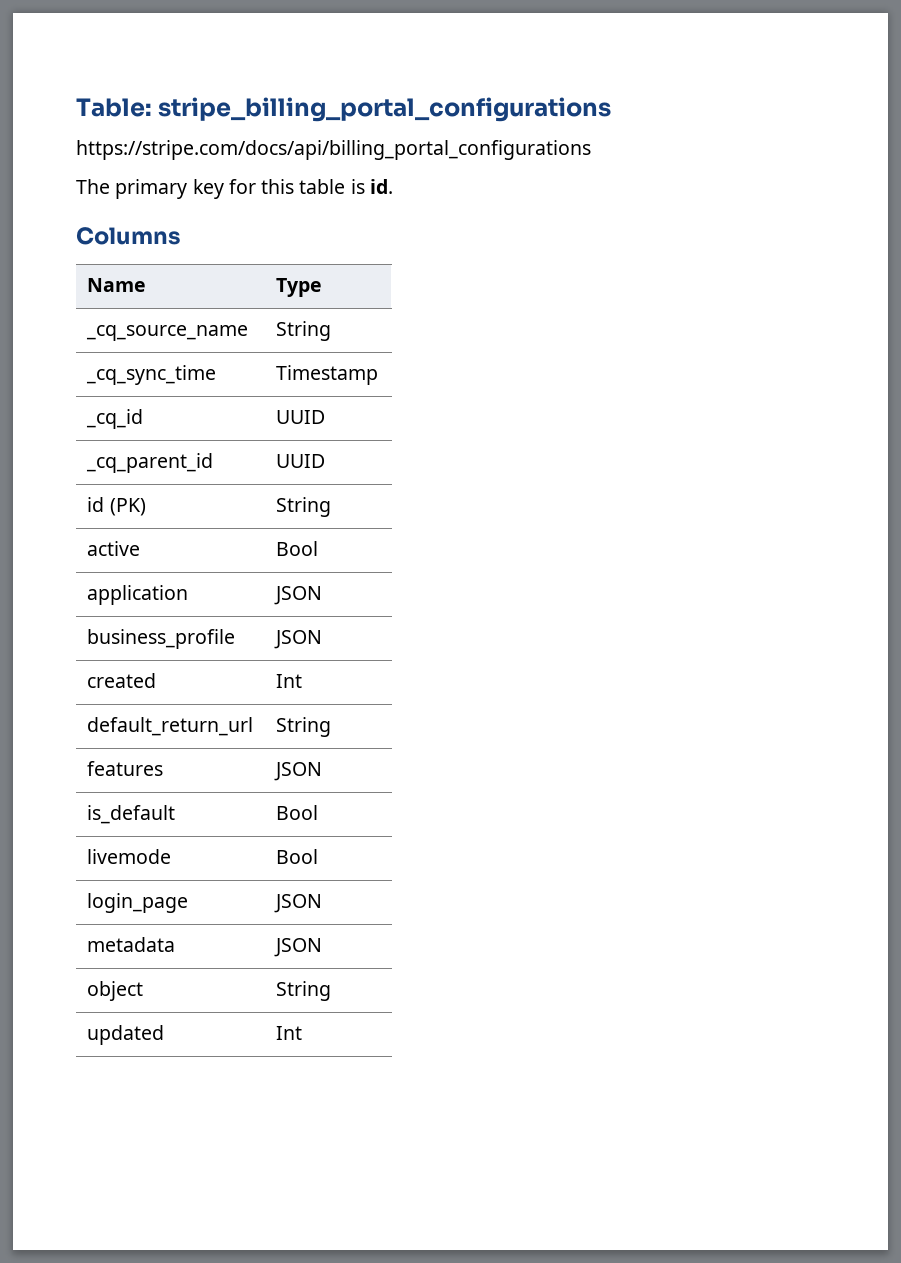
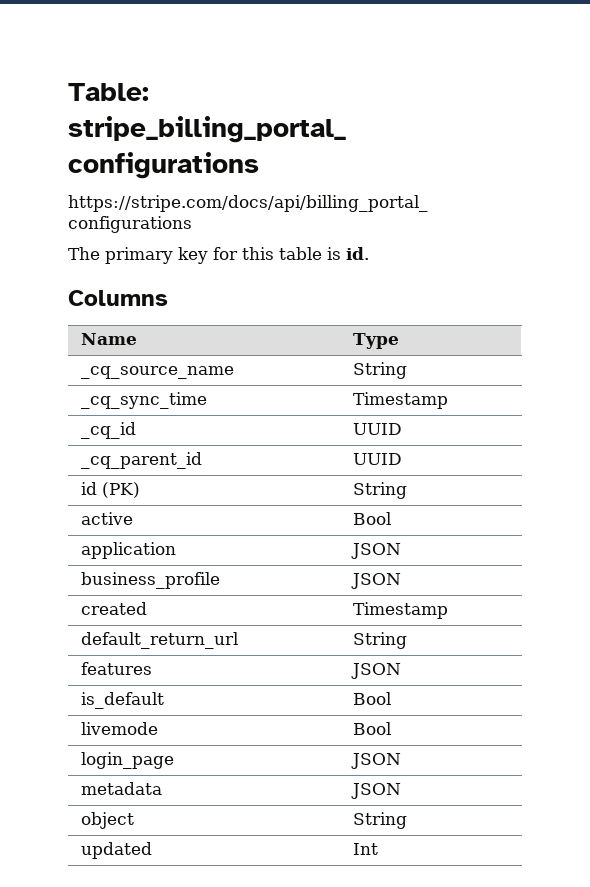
[276,674,303,688] Int -> [352,602,448,619] Timestamp

